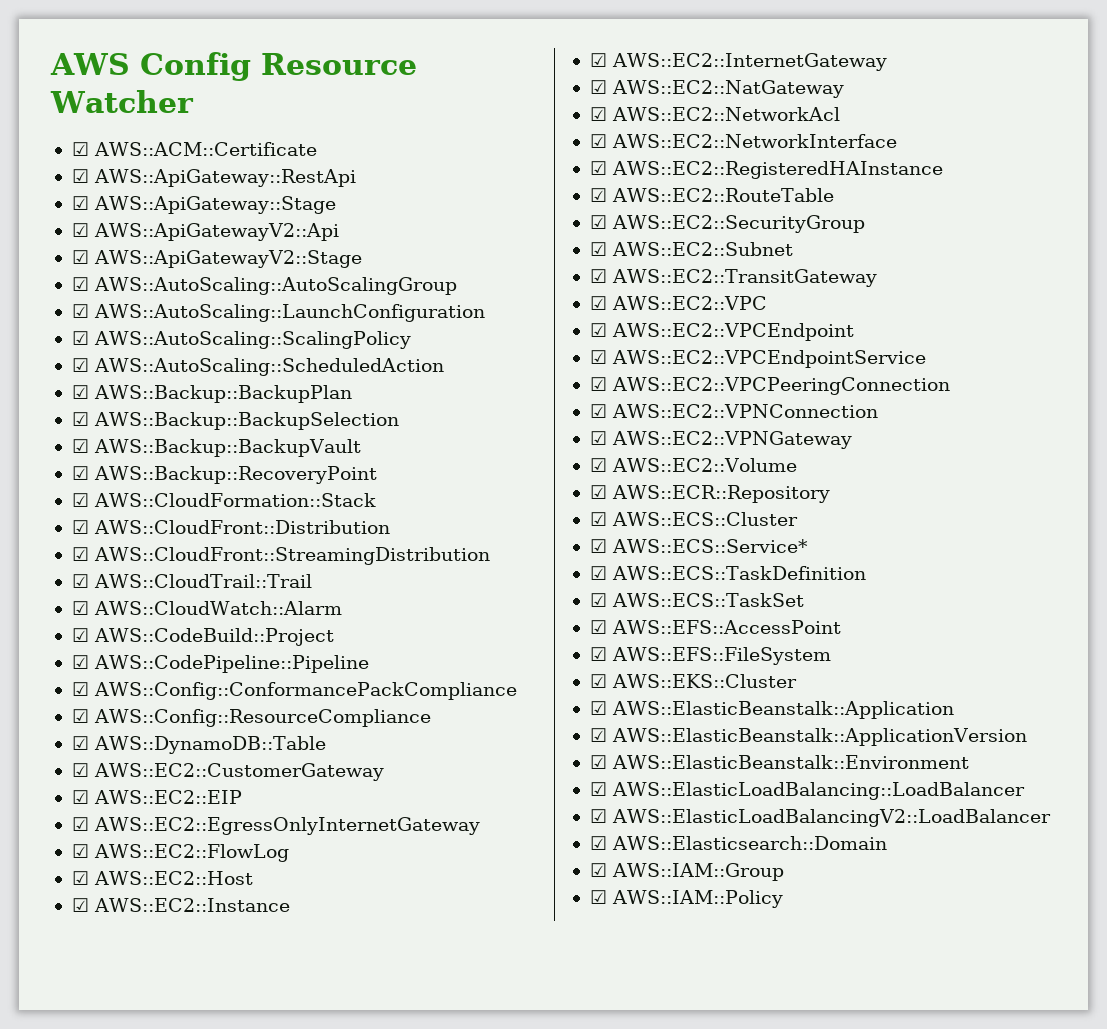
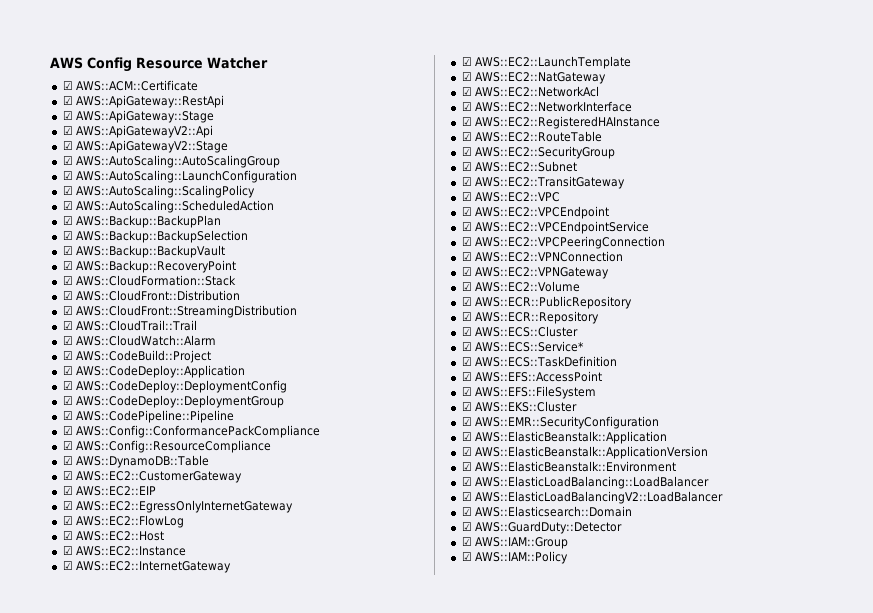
(334, 637) none -> [62,365,245,378] [62,380,287,393] [62,395,284,408] // ☑ AWS::CodeDeploy::Application // ☑ AWS::CodeDeploy::DeploymentConfig // ☑ AWS::CodeDeploy::DeploymentGroup
(887, 62) none -> [461,56,631,69] // ☑ AWS::EC2::LaunchTemplate
(797, 465) none -> [461,296,632,309] // ☑ AWS::ECR::PublicRepository
[589,593,804,607] // ☑ AWS::ECS::TaskSet -> (617, 361) none
(797, 681) none -> [461,416,659,429] // ☑ AWS::EMR::SecurityConfiguration
(887, 843) none -> [461,521,622,534] // ☑ AWS::GuardDuty::Detector

